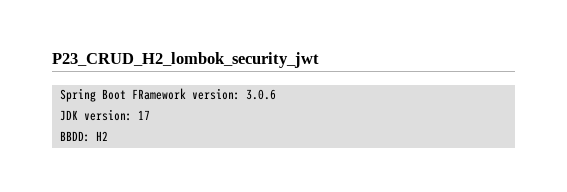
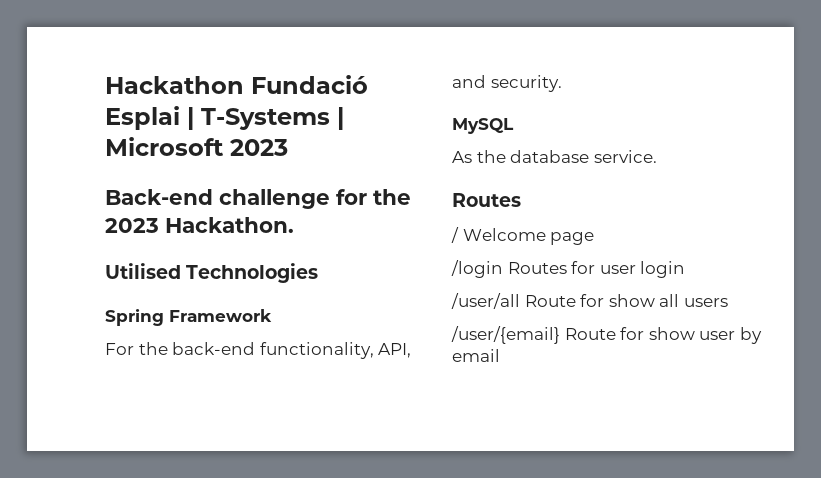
[52,52,319,68] [59,88,276,102] [59,109,150,121] [59,131,108,142] P23_CRUD_H2_lombok_security_jwt // Spring Boot FRamework version: 3.0.6 // JDK version: 17 // BBDD: H2 -> [105,75,368,94] [105,106,344,130] [105,137,288,156] [105,189,411,209] [105,217,294,233] [105,263,319,283] [105,309,272,326] [105,342,412,359] [452,75,562,92] [452,118,514,134] [452,150,657,163] [452,193,521,207] [451,227,595,245] [451,260,686,278] [451,293,728,309] [451,326,762,344] [452,349,500,362] Hackathon Fundació Esplai | T-Systems | Microsoft 2023 // Back-end challenge for the 2023 Hackathon. // Utilised Technologies // Spring Framework // For the back-end functionality, API, and security. // MySQL // As the database service. // Routes // / Welcome page // /login Routes for user login // /user/all Route for show all users // /user/{email} Route for show user by email

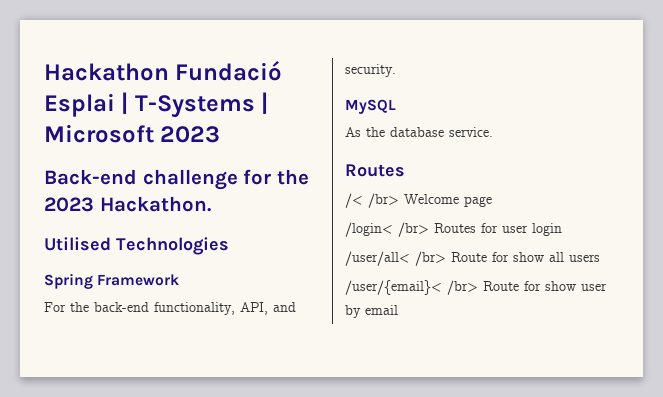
[451,227,459,243] / -> [345,193,399,208] /< /br>
[451,260,503,278] /login -> [345,222,429,237] /login< /br>
[451,293,520,309] /user/all -> [345,251,446,266] /user/all< /br>
[451,326,560,344] /user/{email} -> [345,280,478,295] /user/{email}< /br>

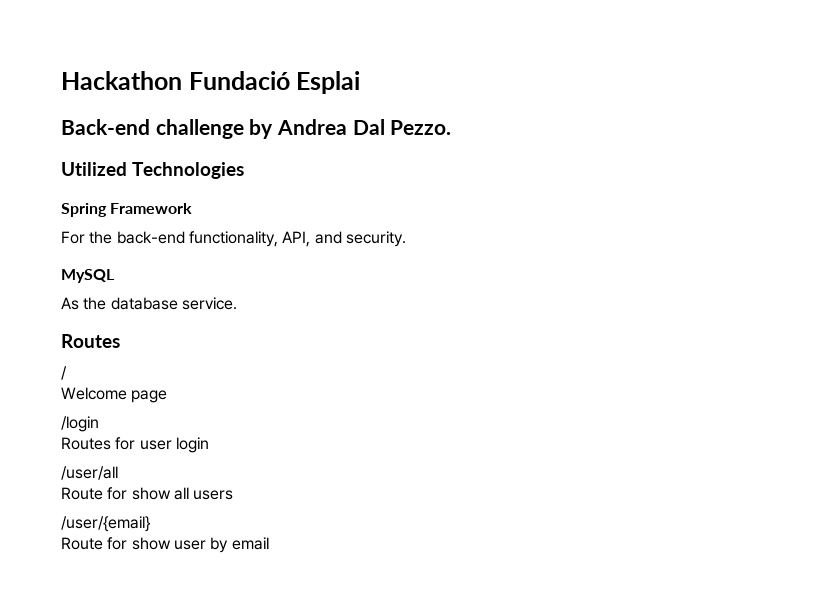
[121,92,269,118] [44,124,221,143] [44,169,309,190] [44,196,211,212] [44,237,111,251] | T-Systems | Microsoft 2023 // Back-end challenge for the 2023 Hackathon. // Utilised -> [61,119,452,139] [61,162,127,176] // Back-end challenge by Andrea Dal Pezzo. // Utilized
[345,193,399,208] /< /br> -> [61,366,67,380] / //
[345,222,429,237] /login< /br> -> [61,416,99,432] /login //
[345,251,446,266] /user/all< /br> -> [61,466,118,480] /user/all //
[345,280,478,295] /user/{email}< /br> -> [61,516,150,532] /user/{email} //

